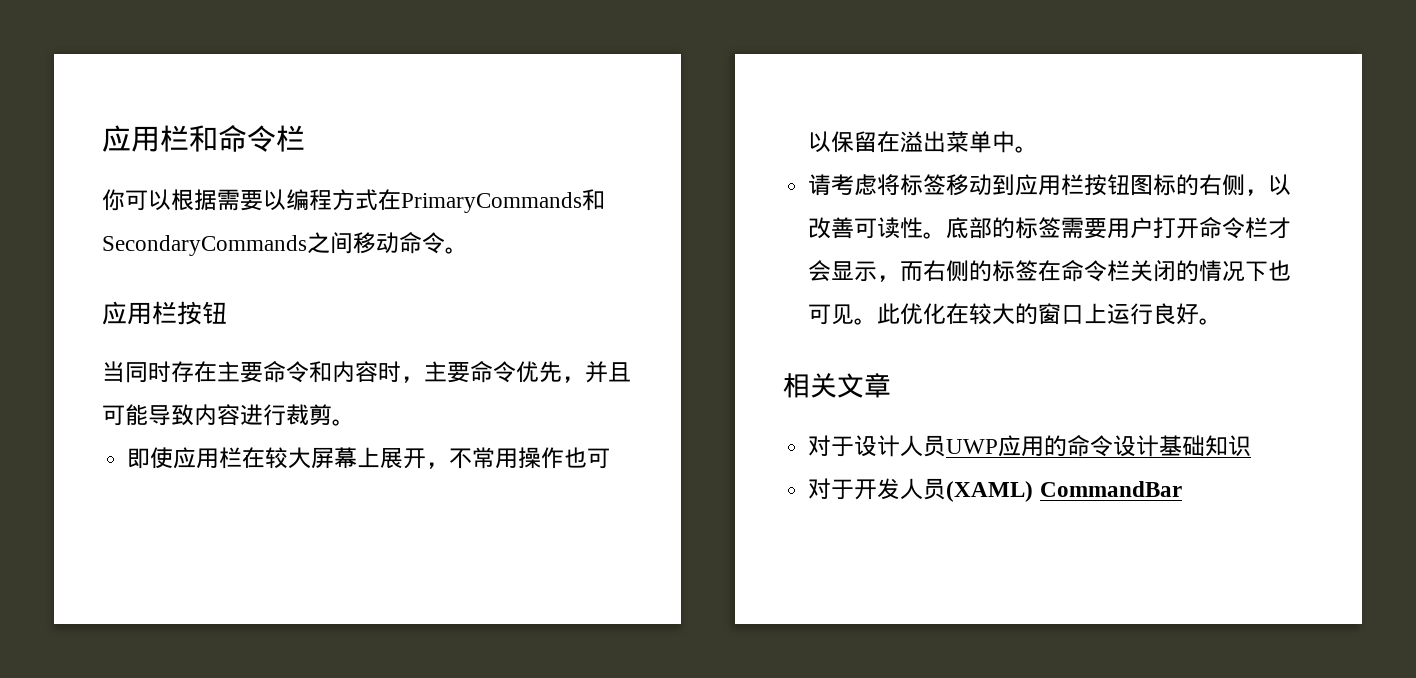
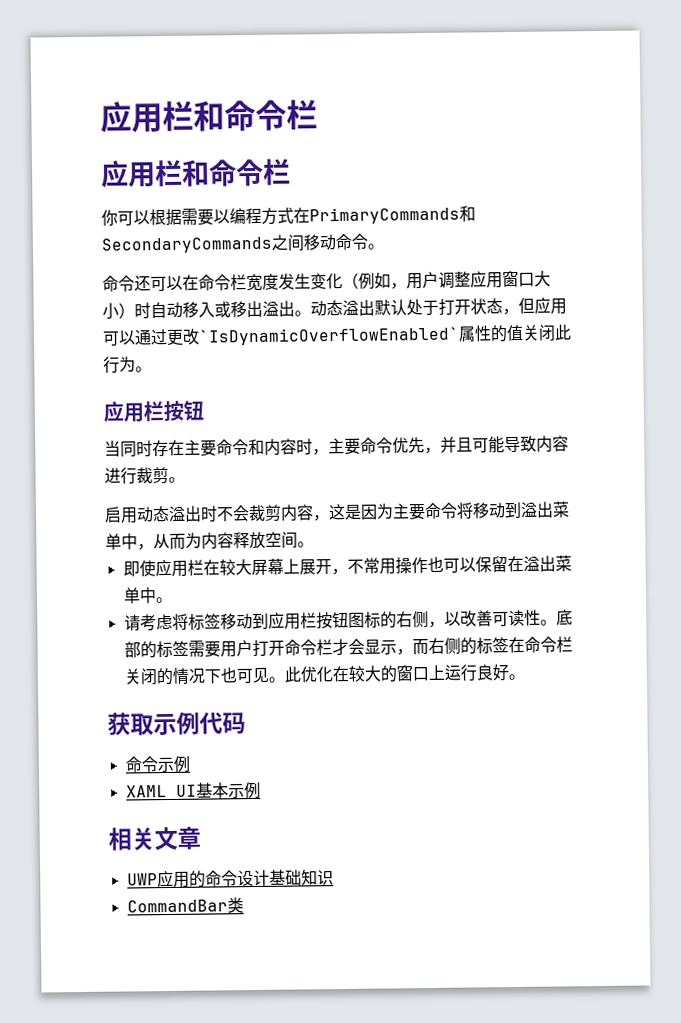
[102,125,305,152] 应用栏和命令栏 -> [100,99,318,133] [100,158,291,188] 应用栏和命令栏 // 应用栏和命令栏
(468, 250) none -> [102,270,551,292] [102,296,567,320] [102,324,572,346] [103,356,152,374] // 命令还可以在命令栏宽度发生变化（例如，用户调整应用窗口大小）时自动移入或移出溢出。动态溢出默认处于打开状态，但应用可以通过更改`IsDynamicOverflowEnabled`属性的值关闭此行为。
(355, 422) none -> [104,501,570,524] [105,531,314,551] // 启用动态溢出时不会裁剪内容，这是因为主要命令将移动到溢出菜单中，从而为内容释放空间。
(1223, 321) none -> [107,711,246,736] [124,755,190,773] [125,781,261,800] // 获取示例代码 // 命令示例 // XAML UI基本示例
[808,435,947,457] 对于设计人员 -> (201, 838) none
[808,478,1182,502] 对于开发人员(XAML) CommandBar -> [126,897,244,914] CommandBar类

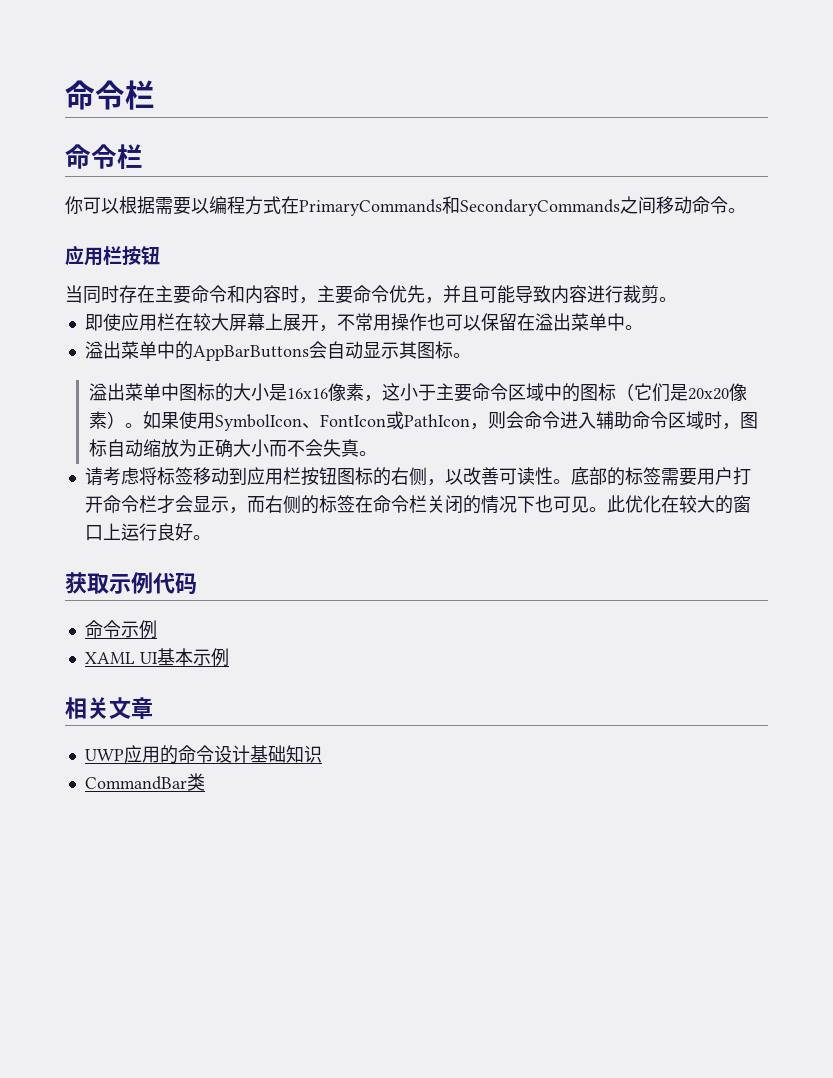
[100,99,318,133] [100,159,210,188] 应用栏和命令栏 // 应用栏和 -> [65,80,155,110] 命令栏 //
[102,270,551,292] [102,296,567,320] [102,324,572,346] [103,356,152,374] // 命令还可以在命令栏宽度发生变化（例如，用户调整应用窗口大小）时自动移入或移出溢出。动态溢出默认处于打开状态，但应用可以通过更改`IsDynamicOverflowEnabled`属性的值关闭此行为。 -> (746, 210) none
[104,501,570,524] [105,531,314,551] // 启用动态溢出时不会裁剪内容，这是因为主要命令将移动到溢出菜单中，从而为内容释放空间。 -> (677, 299) none
(173, 600) none -> [84,341,471,361] [88,383,747,402] [88,411,758,431] [88,439,377,458] // 溢出菜单中的AppBarButtons会自动显示其图标。 // 溢出菜单中图标的大小是16x16像素，这小于主要命令区域中的图标（它们是20x20像素）。如果使用SymbolIcon、FontIcon或PathIcon，则会命令进入辅助命令区域时，图标自动缩放为正确大小而不会失真。

